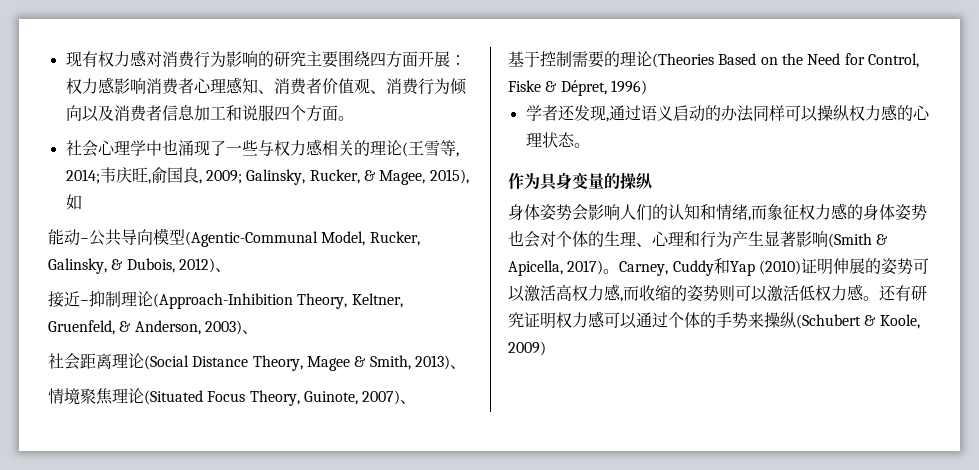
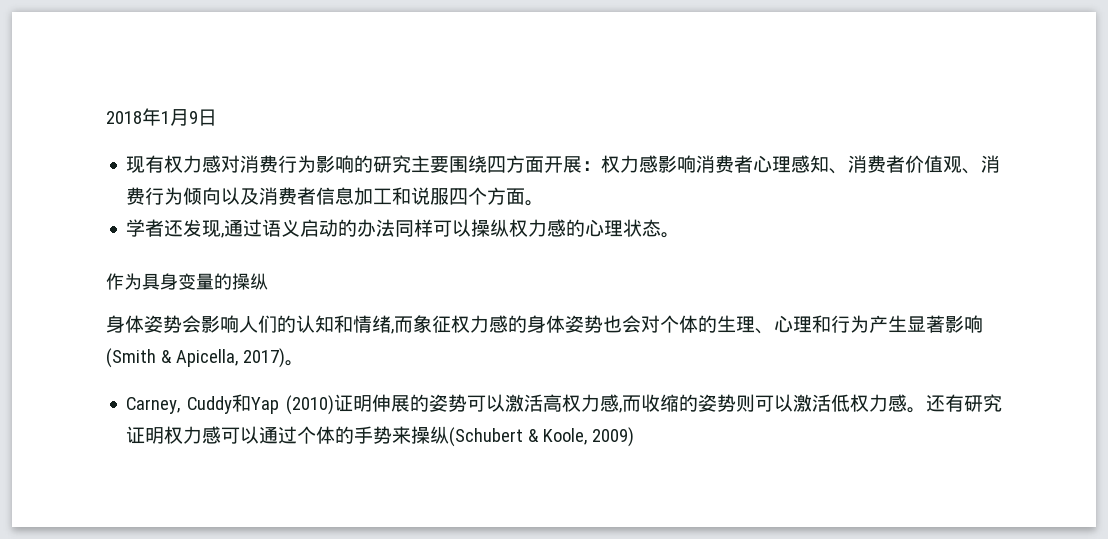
(65, 59) none -> [106,108,217,126] 2018年1月9日 //
[65,139,459,157] [65,167,469,185] [65,194,82,210] [48,228,420,247] [48,258,231,274] [48,290,403,309] [48,320,258,335] [48,353,466,371] [48,388,417,406] [508,51,919,68] [508,80,647,96] // 社会心理学中也涌现了一些与权力感相关的理论(王雪等, 2014;韦庆旺,俞国良, 2009; Galinsky, Rucker, & Magee, 2015),如 // 能动−公共导向模型(Agentic-Communal Model, Rucker, Galinsky, & Dubois, 2012)、 // 接近−抑制理论(Approach-Inhibition Theory, Keltner, Gruenfeld, & Anderson, 2003)、 // 社会距离理论(Social Distance Theory, Magee & Smith, 2013)、 // 情境聚焦理论(Situated Focus Theory, Guinote, 2007)、 // 基于控制需要的理论(Theories Based on the Need for Control, Fiske & Dépret, 1996) -> (545, 203) none
(620, 271) none -> (304, 363) //

